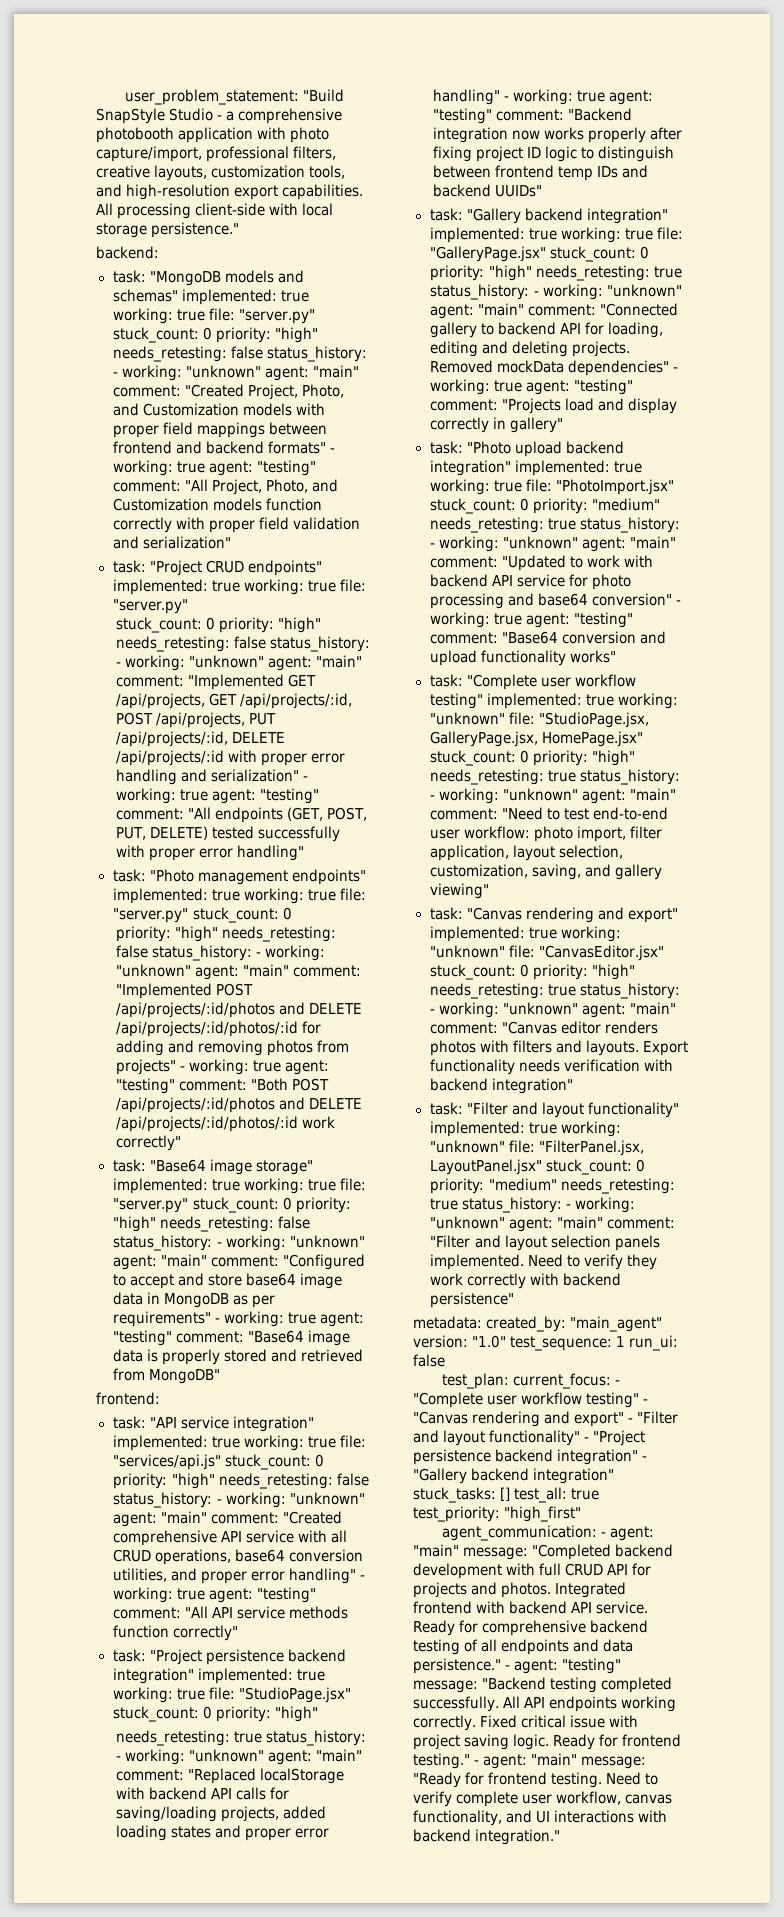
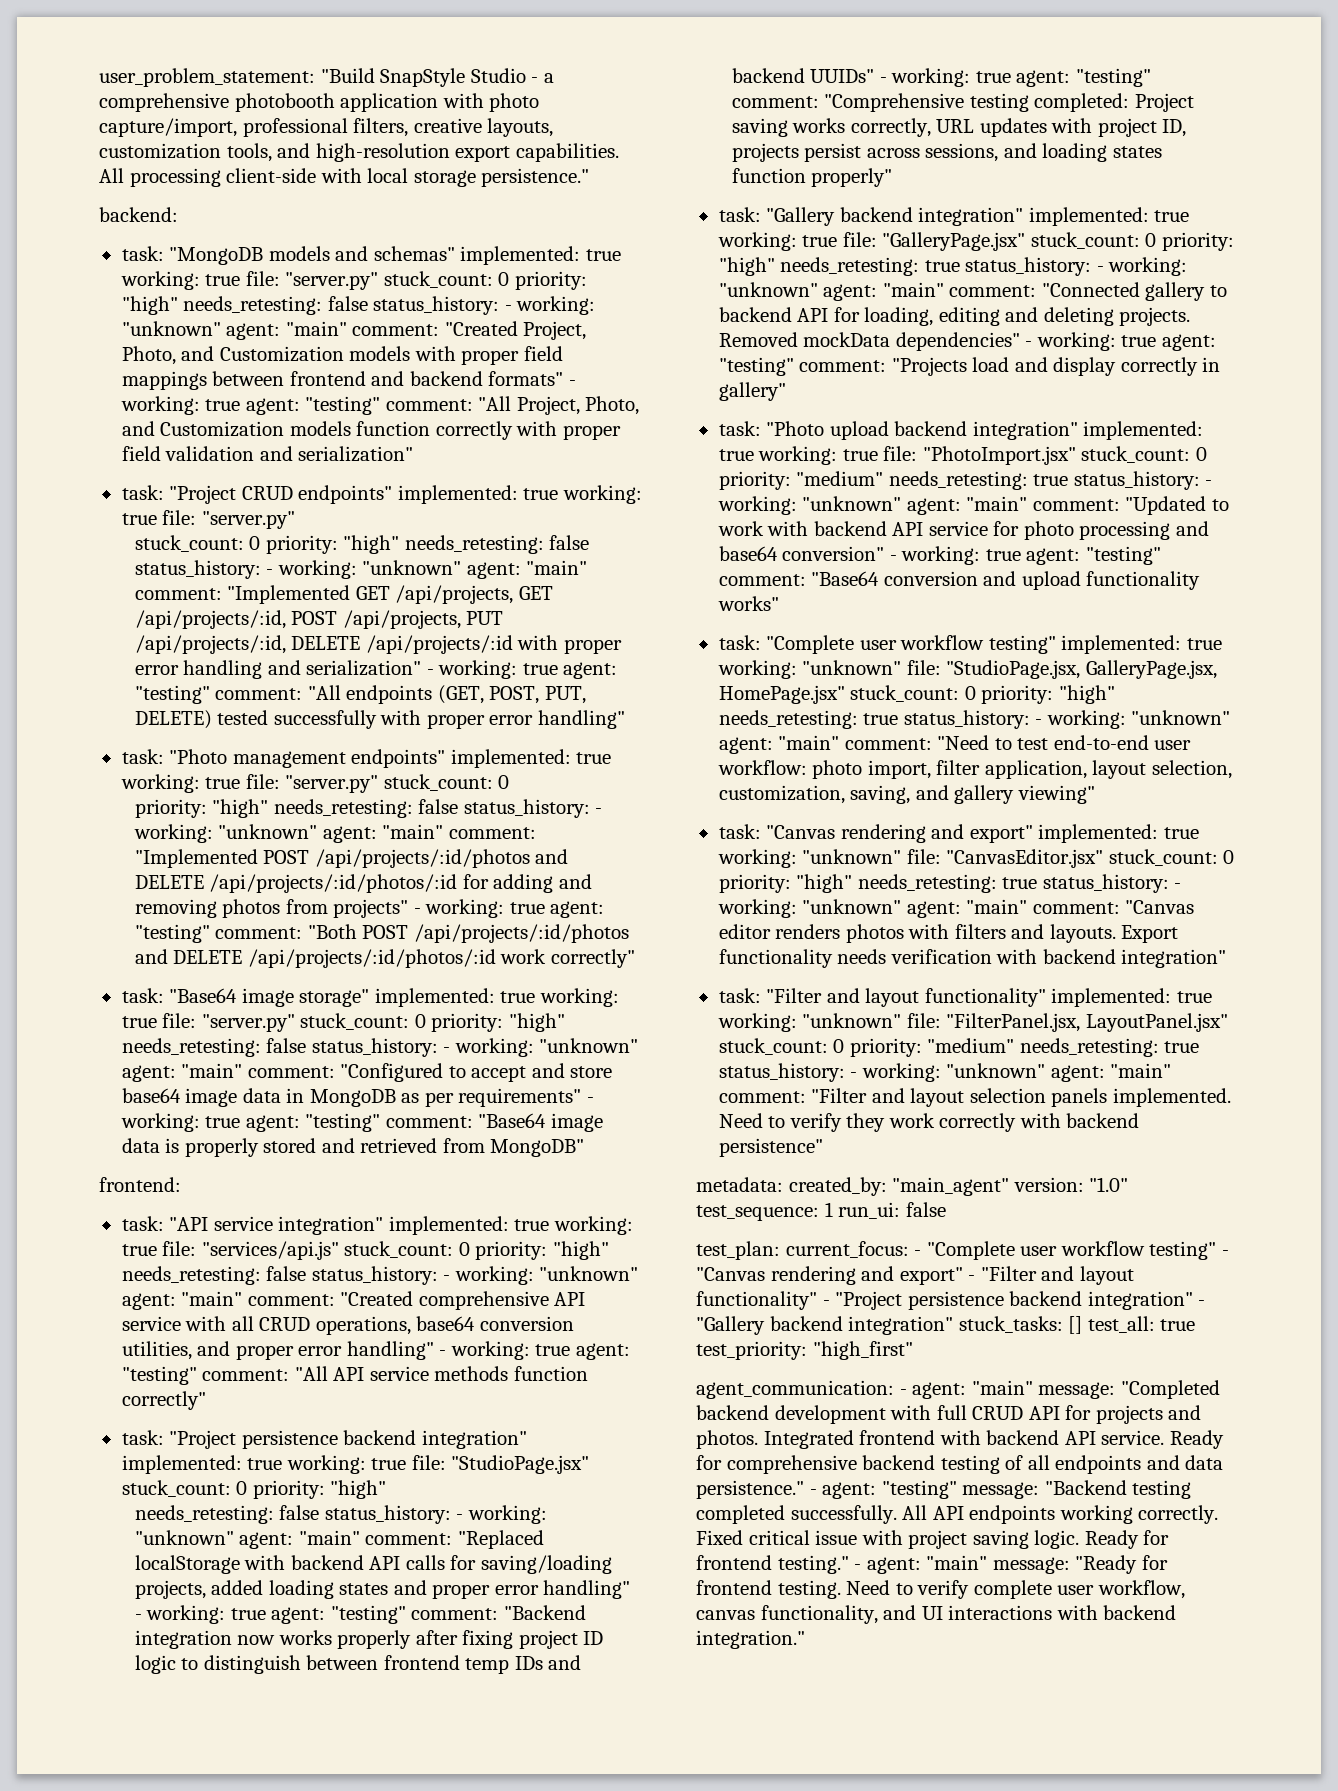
[233,1731,262,1743] true -> [279,1505,320,1520] false
(542, 191) none -> [879,68,1151,87] [731,93,1194,112] [731,118,1187,137] [731,143,1162,162] [731,168,893,187] - working: true agent: "testing" comment: "Comprehensive testing completed: Project saving works correctly, URL updates with project ID, projects persist across sessions, and loading states function properly"

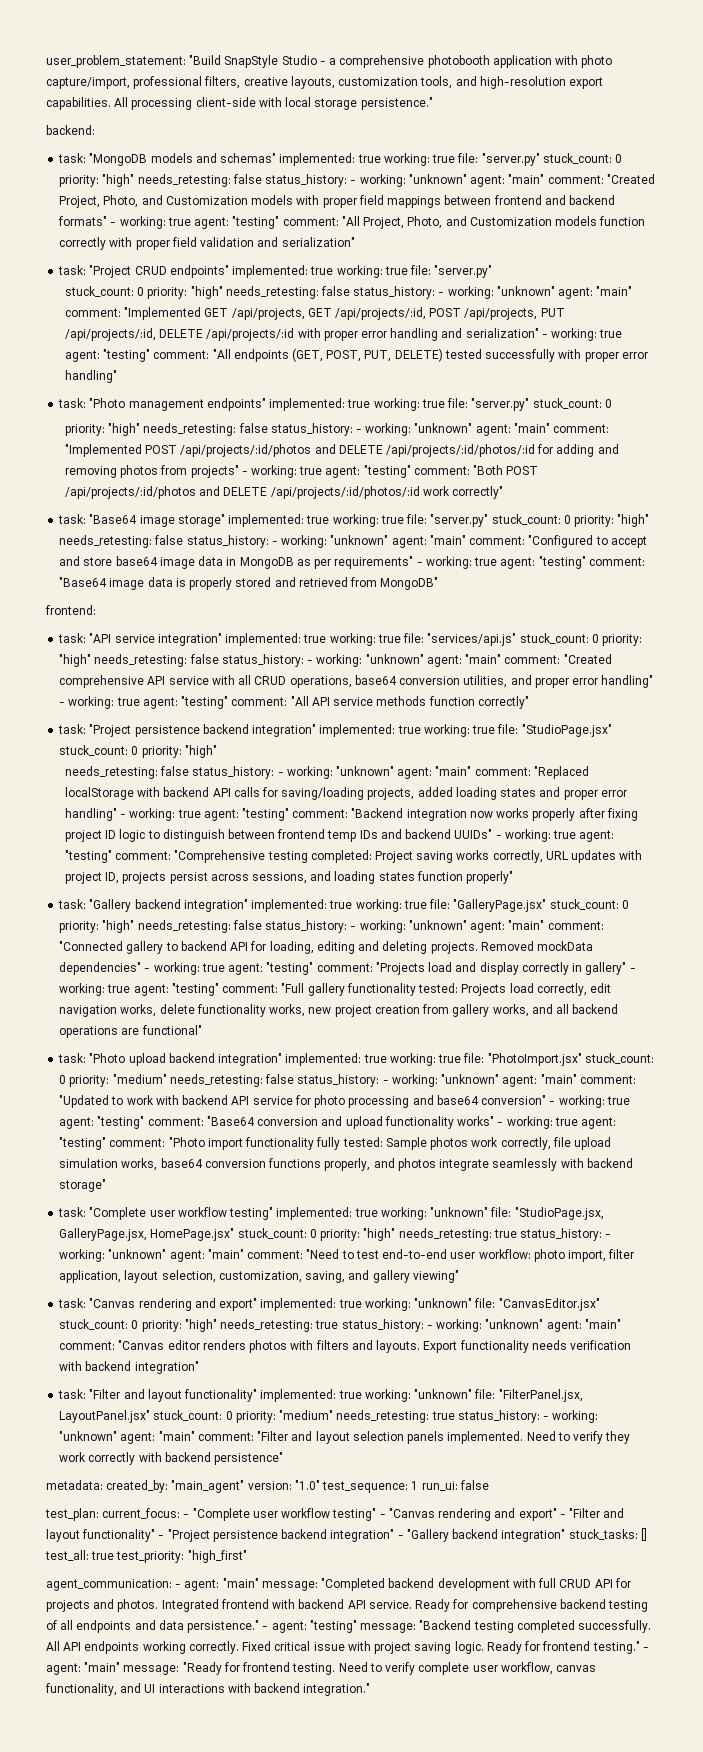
[924,260,960,272] true -> [232,920,262,930] false
(786, 391) none -> [629,968,636,972] [59,983,612,996] [59,1004,619,1017] [59,1025,202,1038] - working: true agent: "testing" comment: "Full gallery functionality tested: Projects load correctly, edit navigation works, delete functionality works, new project creation from gallery works, and all backend operations are functional"
[1033,474,1069,486] true -> [265,1074,295,1084] false
(779, 603) none -> [497,1116,617,1129] [59,1137,612,1150] [59,1158,633,1171] [59,1179,107,1192] - working: true agent: "testing" comment: "Photo import functionality fully tested: Sample photos work correctly, file upload simulation works, base64 conversion functions properly, and photos integrate seamlessly with backend storage"

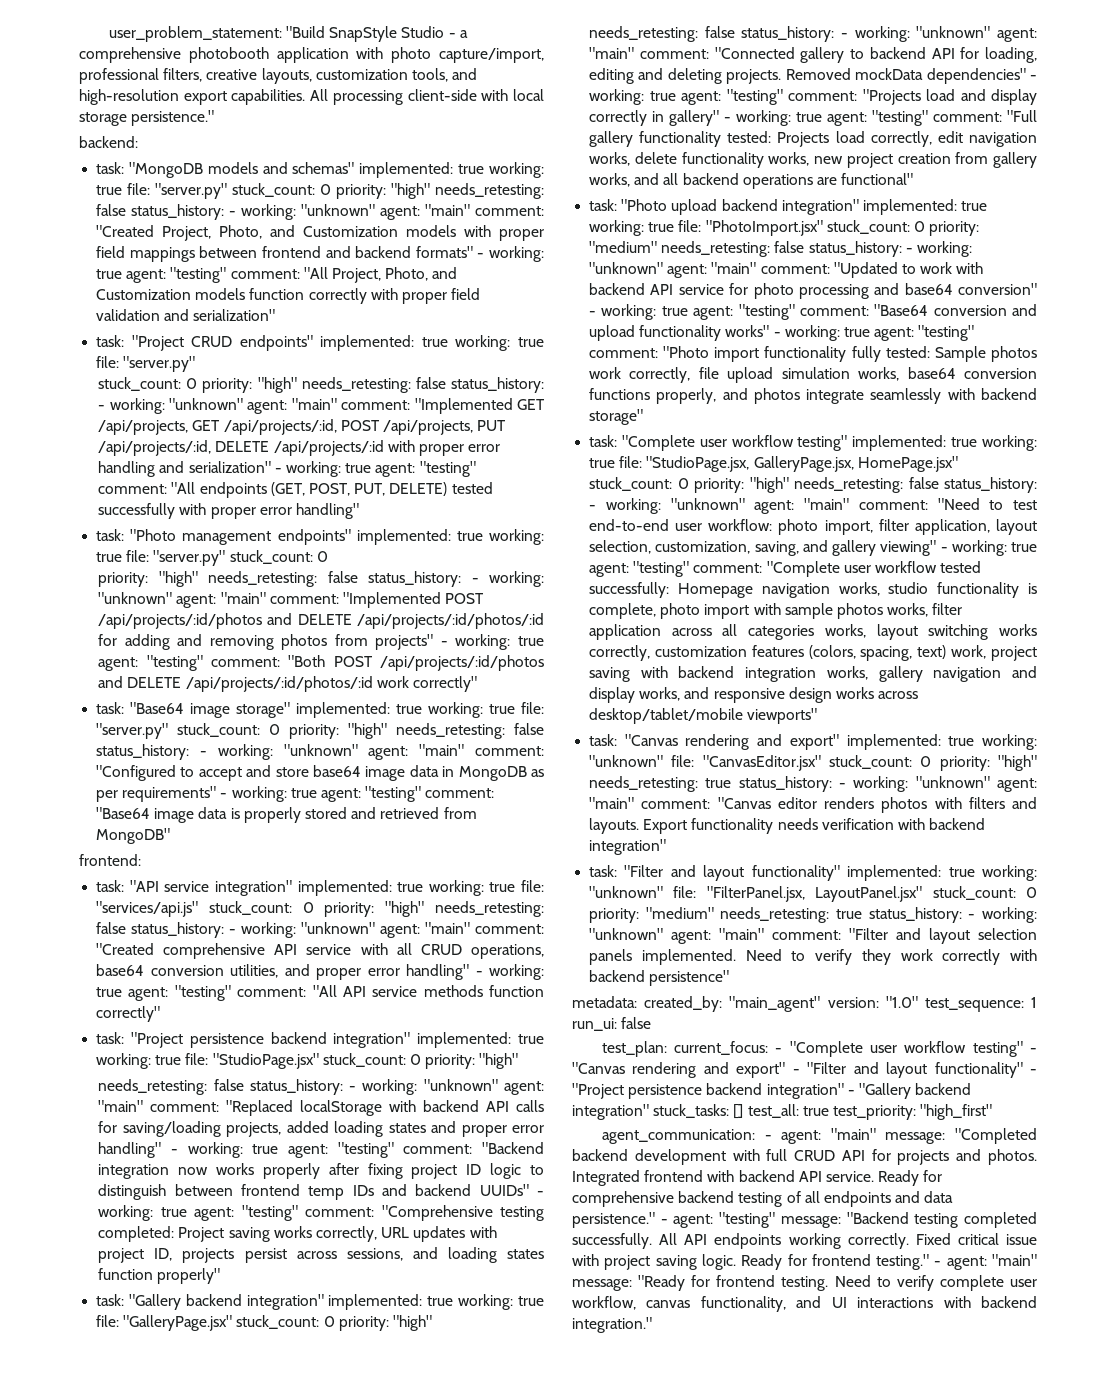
[430,1207,489,1217] "unknown" -> [589,458,616,468] true
[493,1229,517,1238] true -> [908,477,939,489] false
(459, 1276) none -> [940,540,1037,556] [589,561,982,577] [589,582,1037,598] [589,603,963,619] [589,624,1037,640] [589,645,1037,661] [589,666,1037,682] [589,687,919,703] [589,708,818,724] - working: true agent: "testing" comment: "Complete user workflow tested successfully: Homepage navigation works, studio functionality is complete, photo import with sample photos works, filter application across all categories works, layout switching works correctly, customization features (colors, spacing, text) work, project saving with backend integration works, gallery navigation and display works, and responsive design works across desktop/tablet/mobile viewports"

